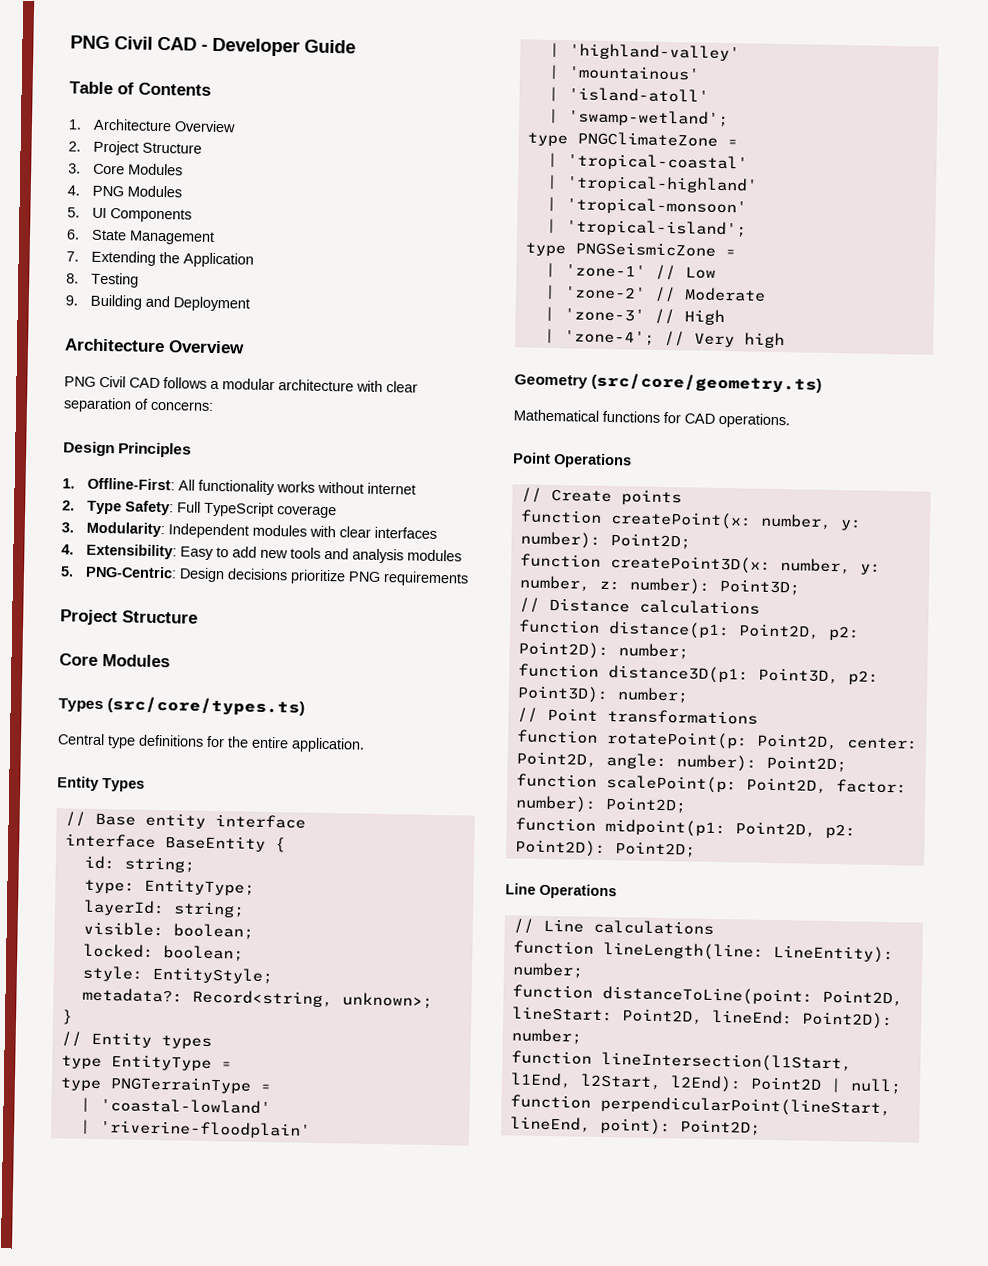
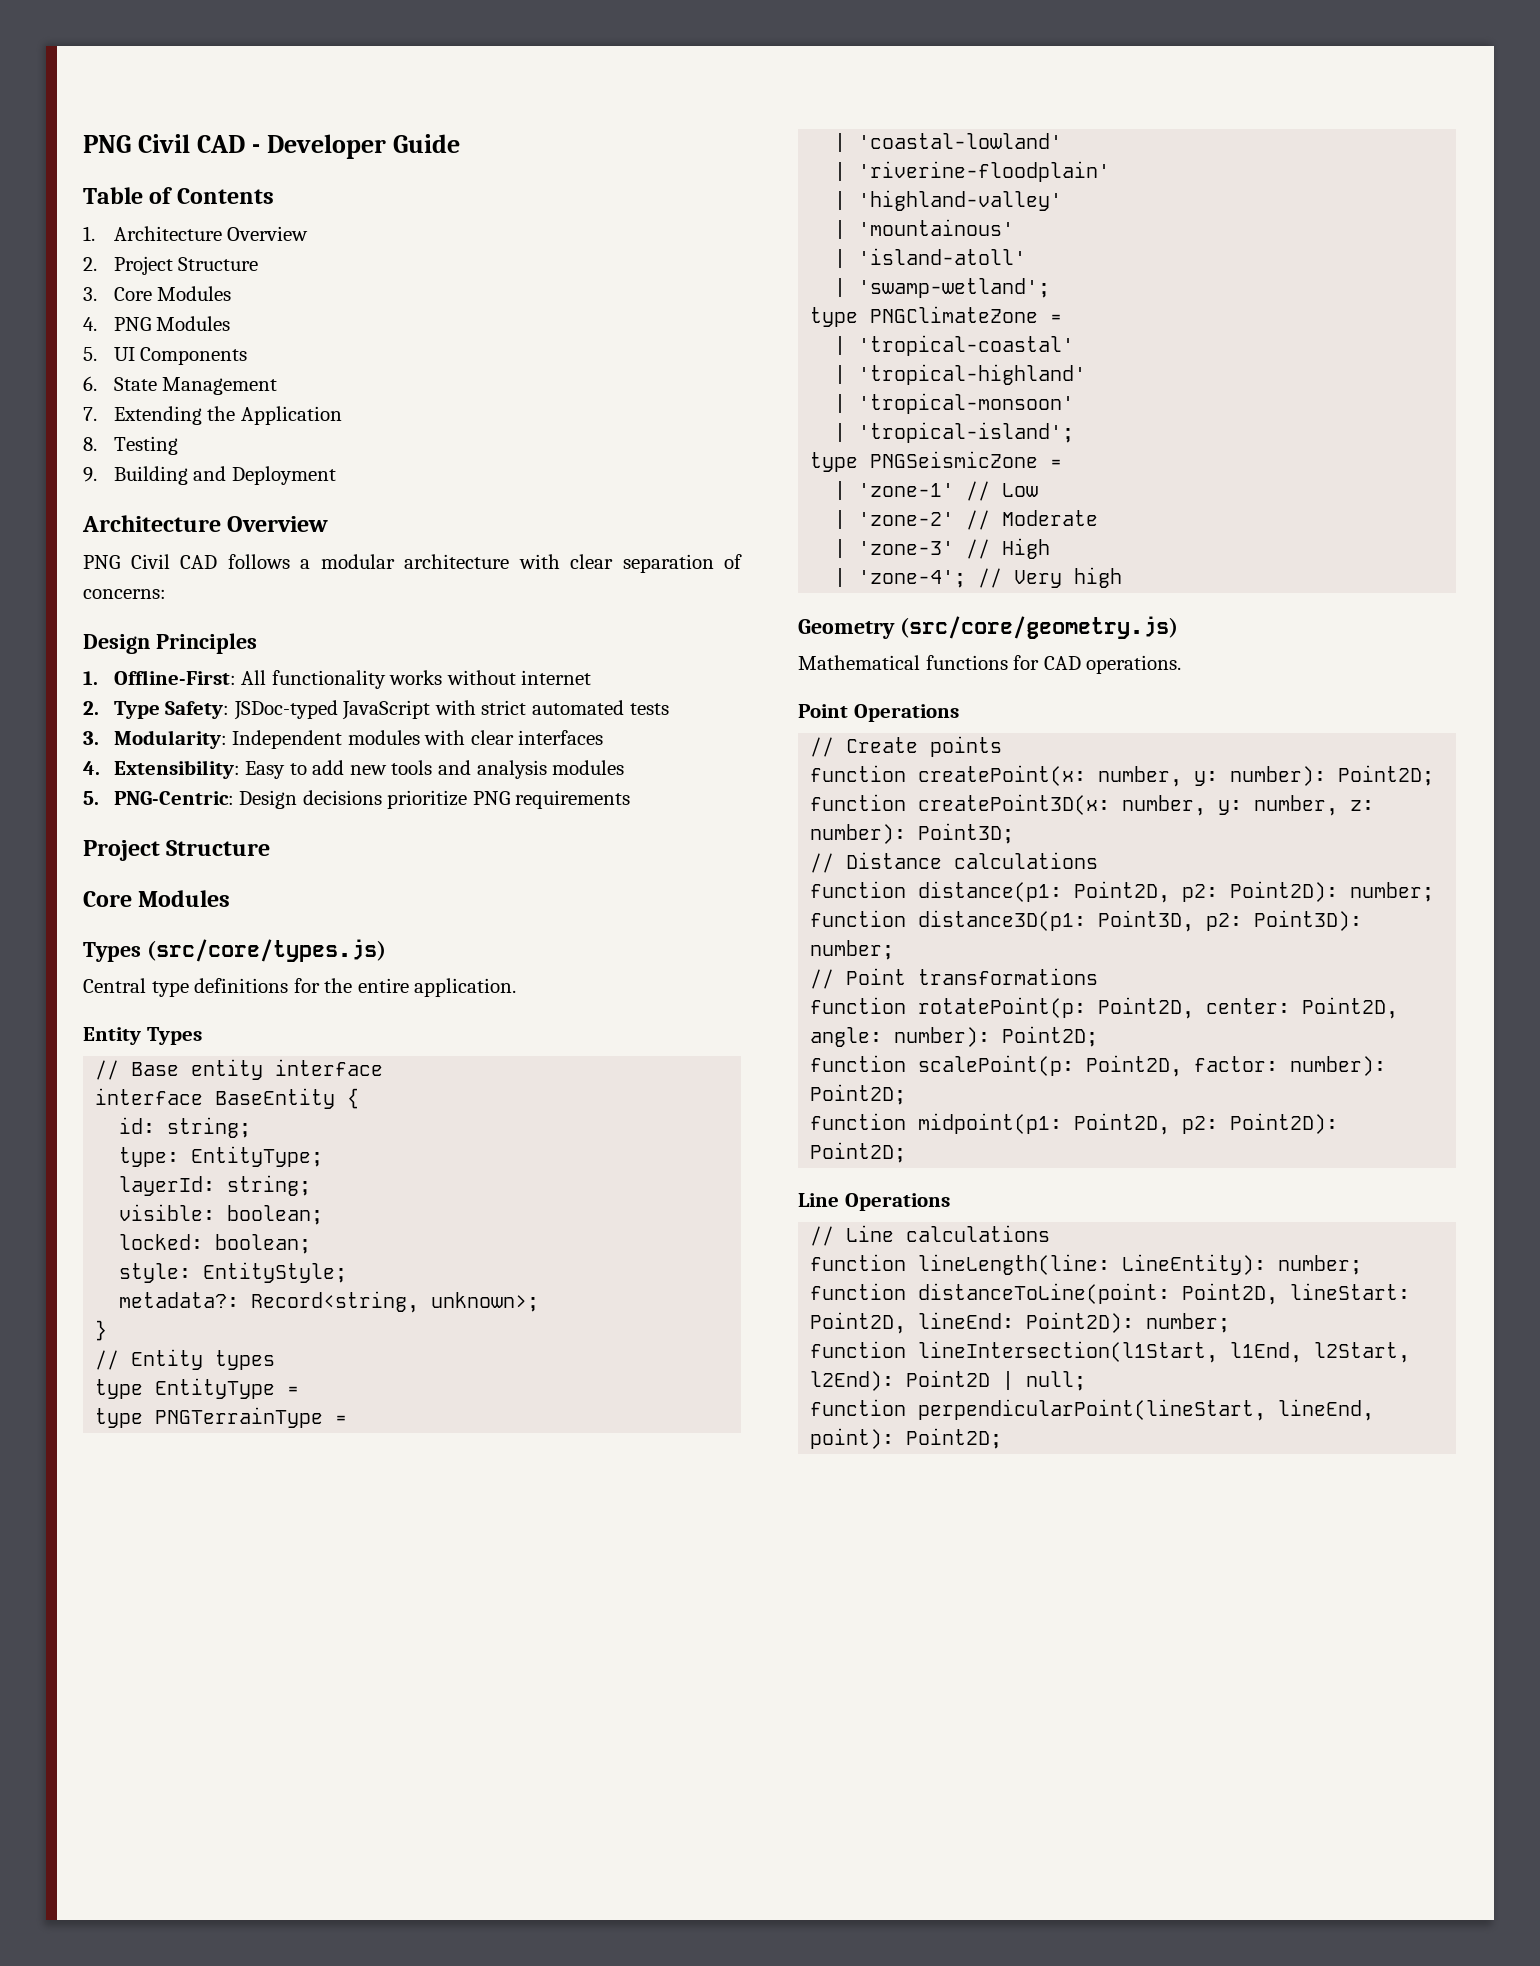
[176,501,337,519] Full TypeScript coverage -> [233,700,669,720] JSDoc-typed JavaScript with strict automated tests
[107,696,306,717] (src/core/types.ts) -> [146,939,386,962] (src/core/types.js)
[591,372,823,394] (src/core/geometry.ts) -> [899,616,1178,639] (src/core/geometry.js)

